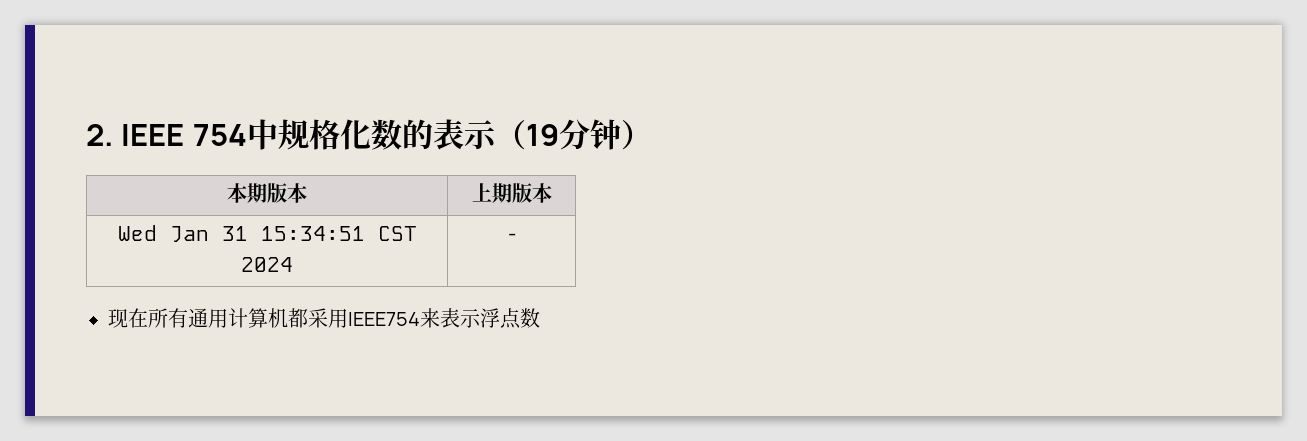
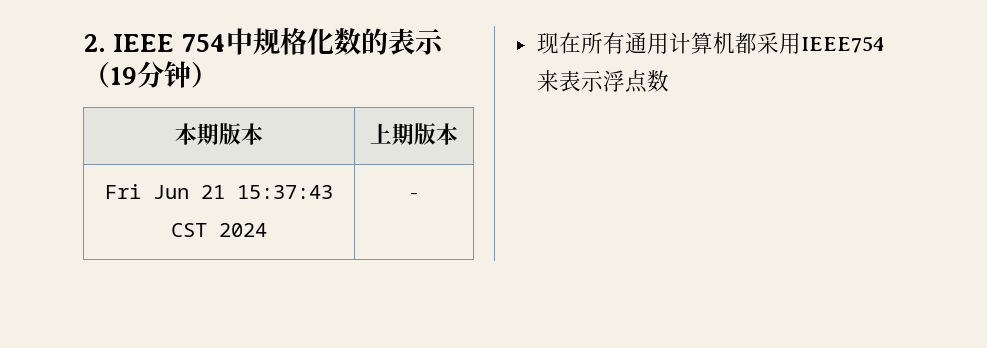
[117,225,365,242] Wed Jan 31 15:34:51 -> [105,184,333,199] Fri Jun 21 15:37:43

